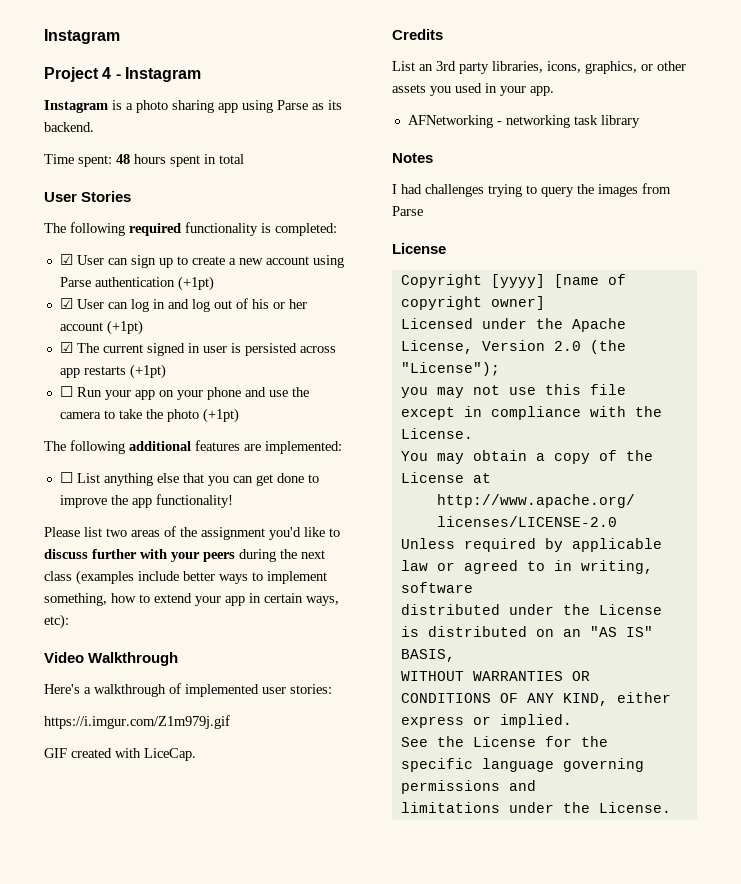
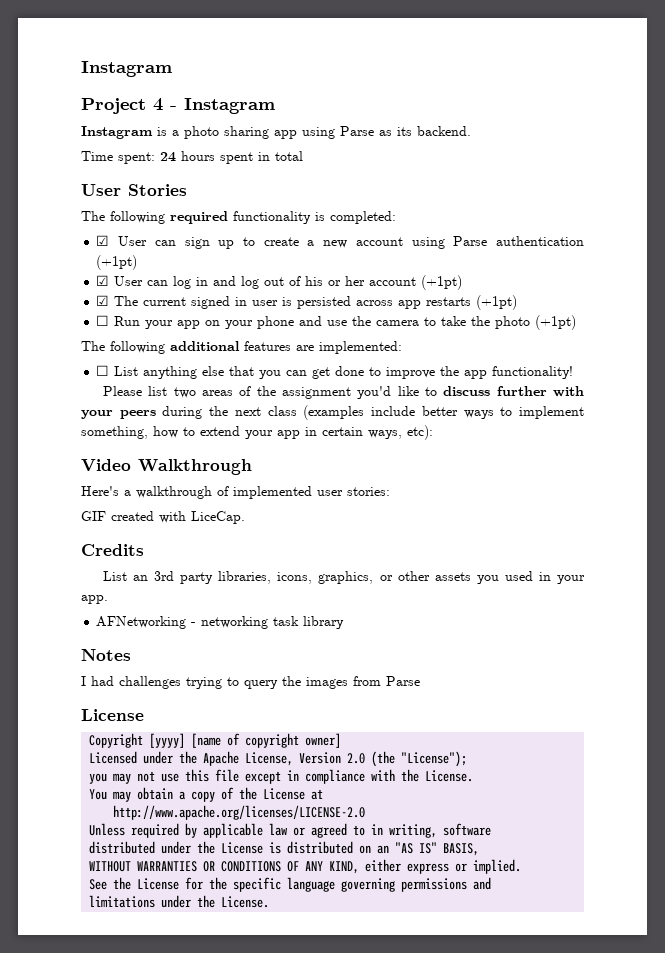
[116,154,130,164] 48 -> [160,152,176,162] 24
[44,715,230,729] // https://i.imgur.com/Z1m979j.gif -> (390, 491) none

